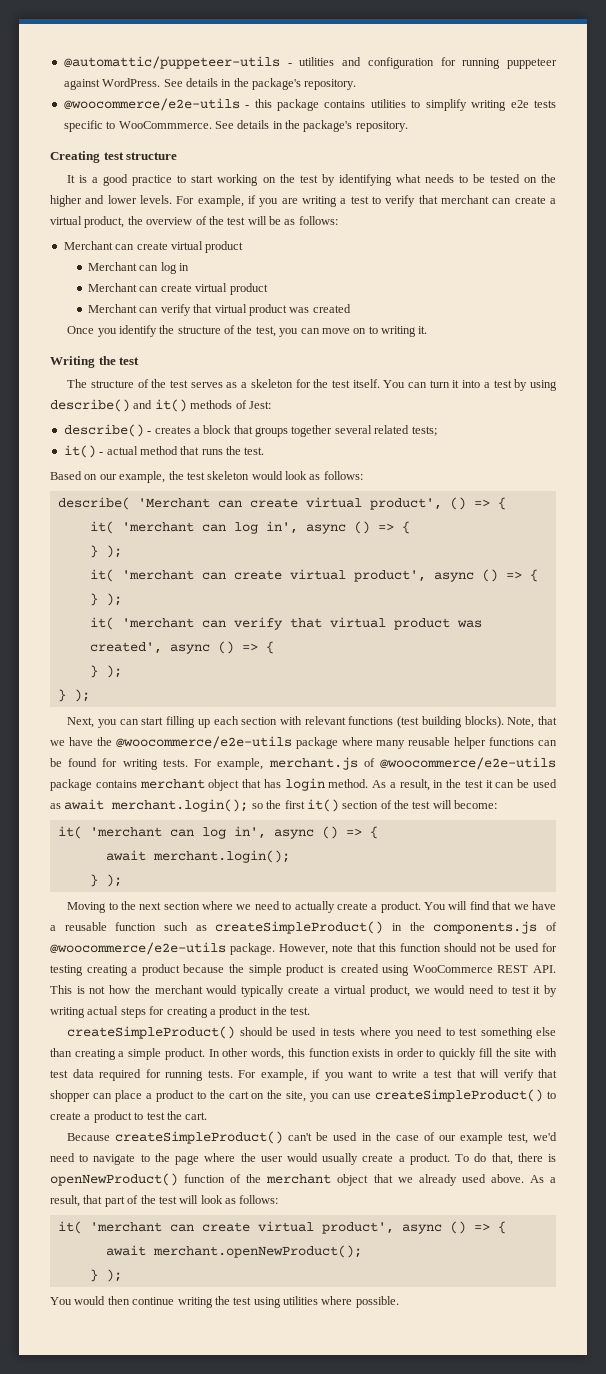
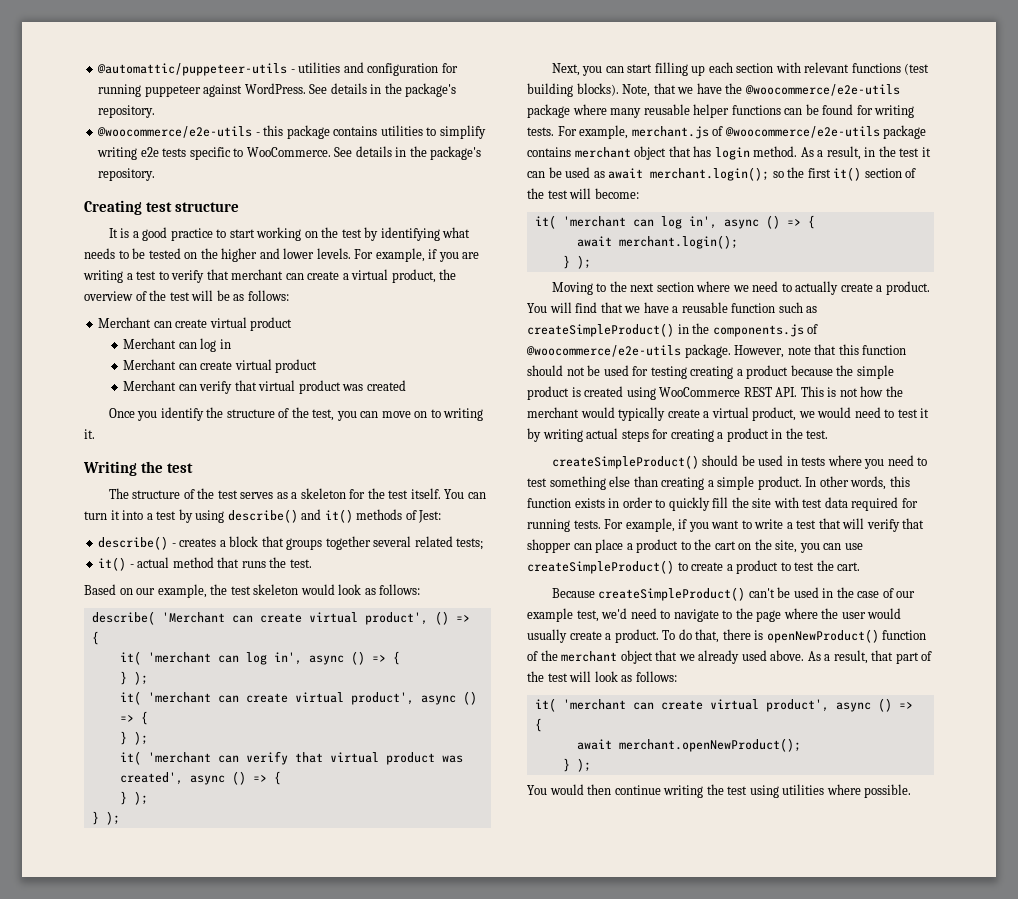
[118,121,212,129] WooCommmerce. -> [246,147,331,157] WooCommerce.

